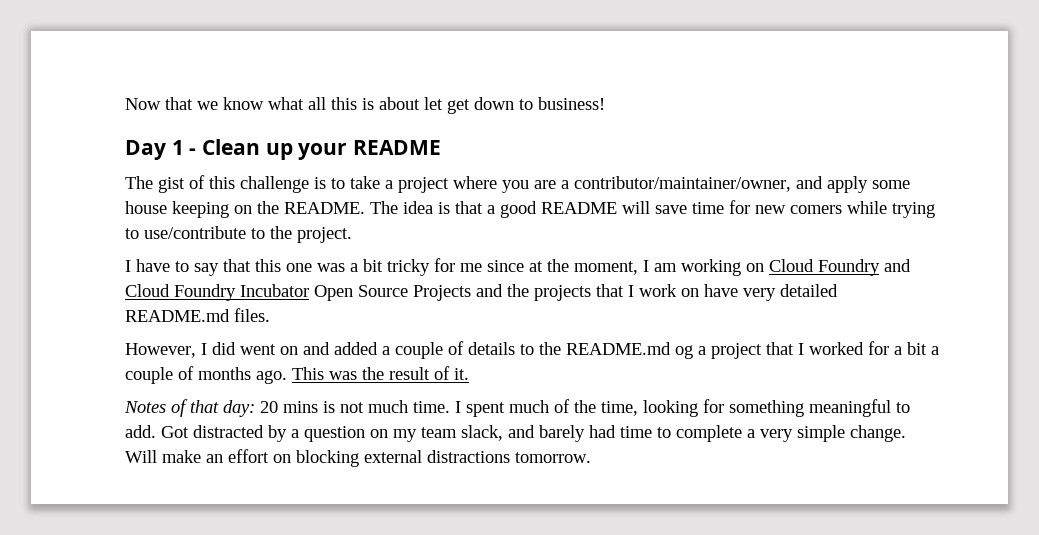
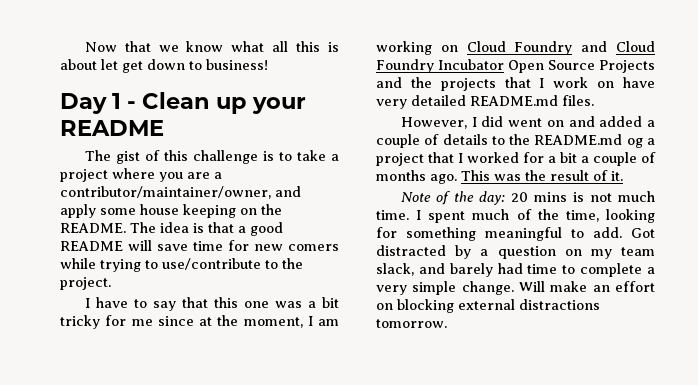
[124,399,219,417] Notes of that -> [400,191,474,205] Note of the

